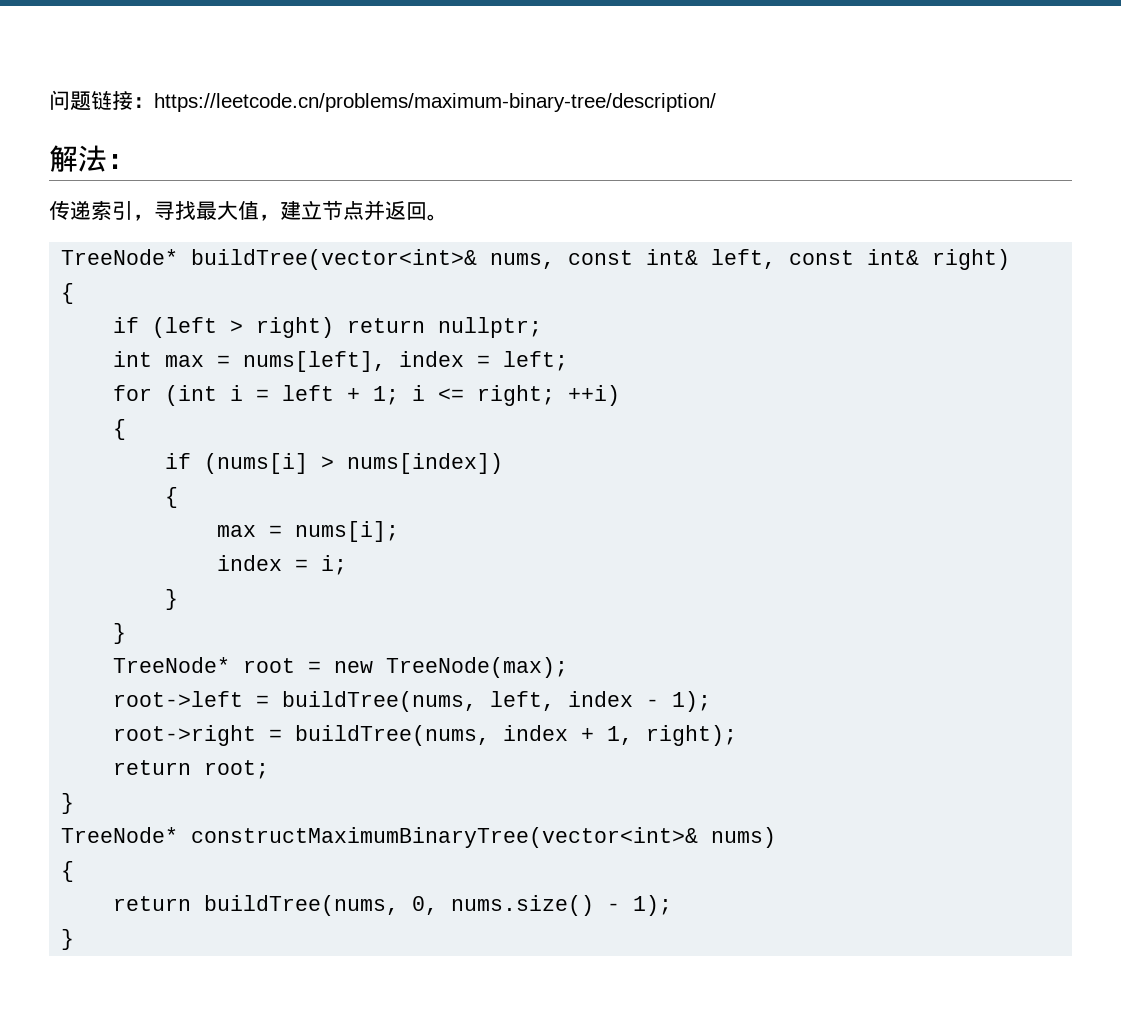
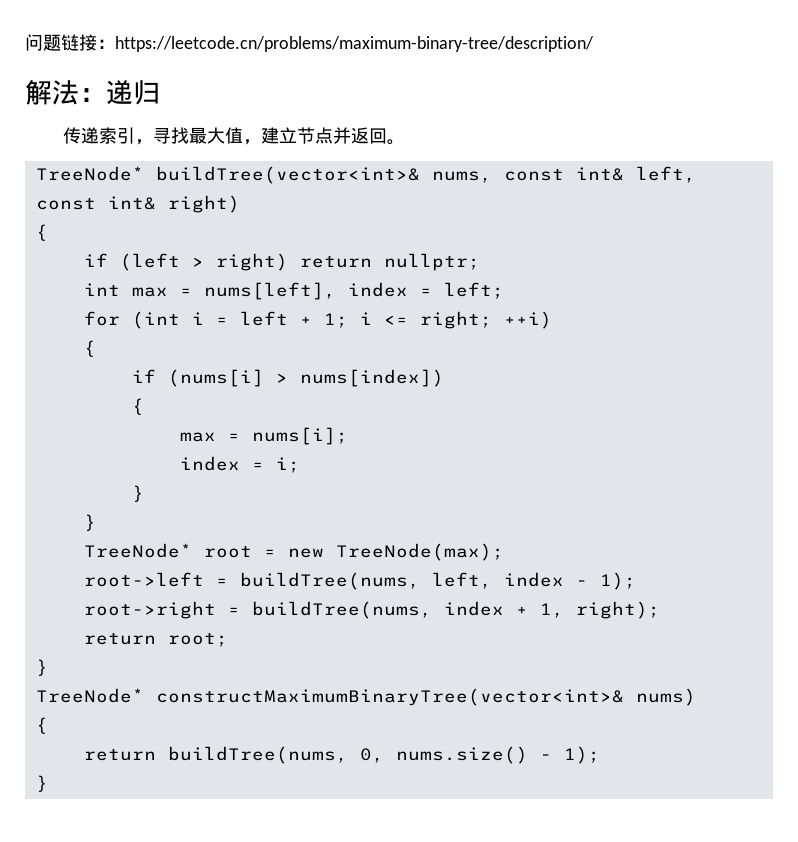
(136, 161) none -> [106,80,160,105] 递归

